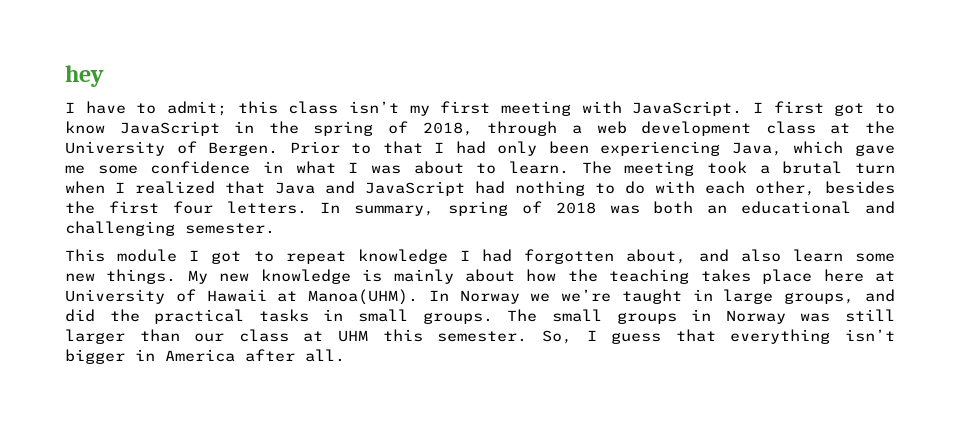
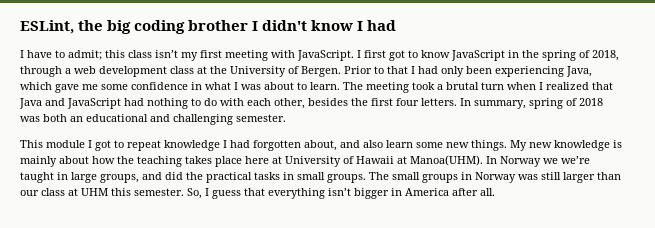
[65,65,104,87] hey -> [20,20,397,34] ESLint, the big coding brother I didn't know I had

